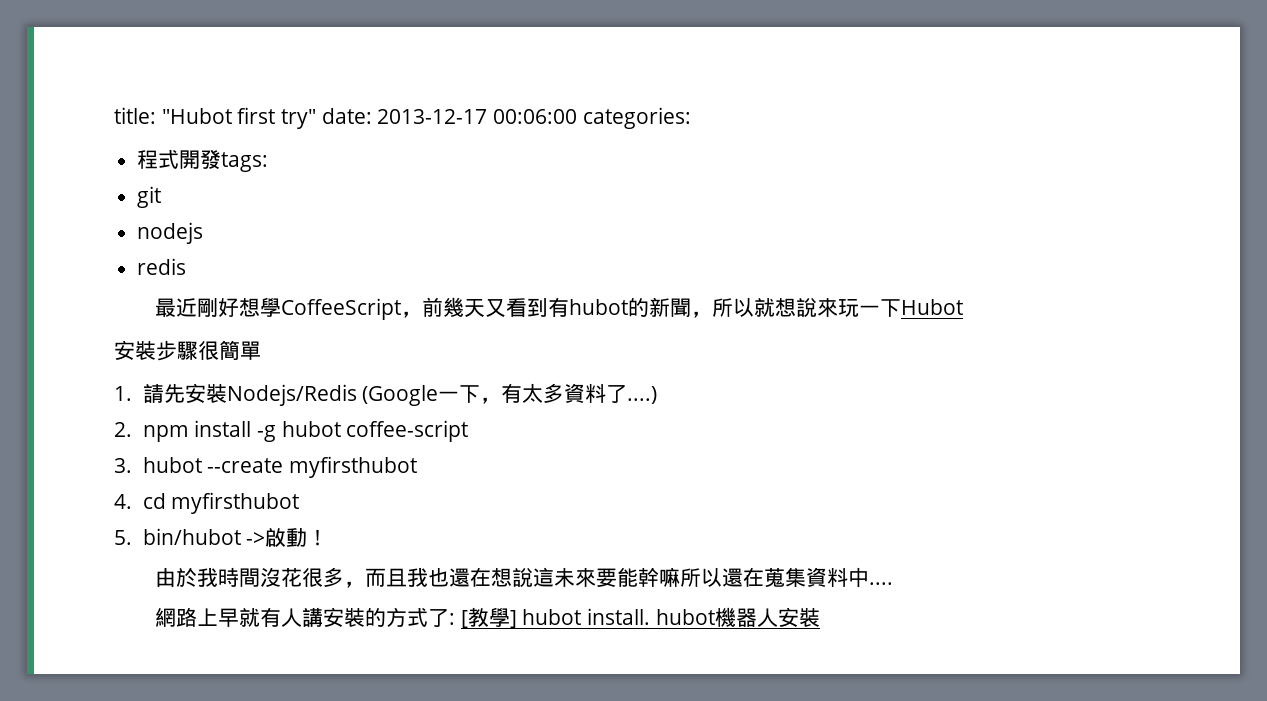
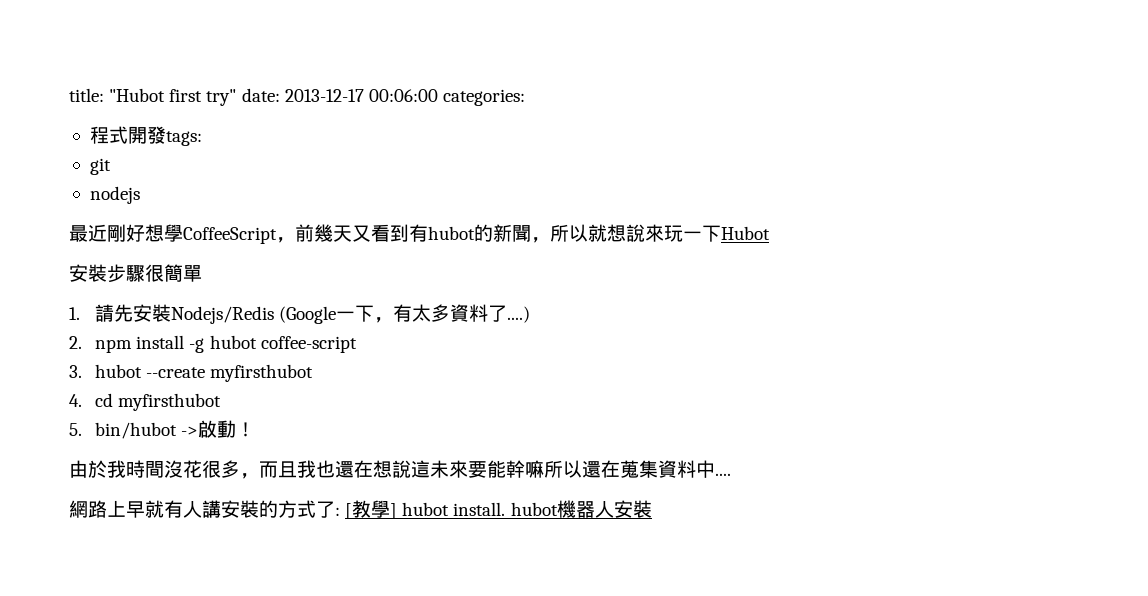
[137,258,187,275] // redis -> (140, 195) none

